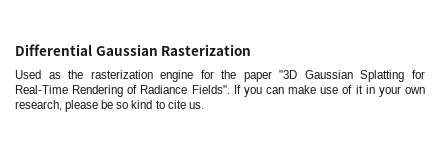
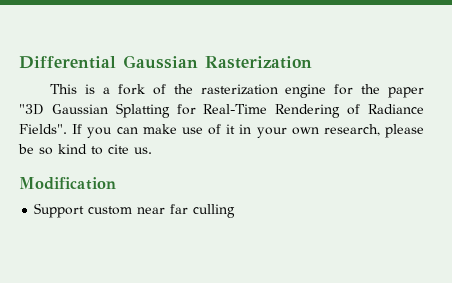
[15,70,61,79] Used as -> [50,84,166,95] This is a fork of
(204, 105) none -> [19,177,116,190] [34,203,236,218] // Modification // Support custom near far culling

